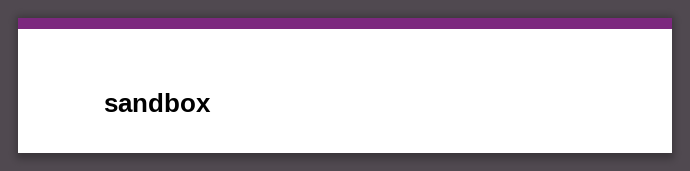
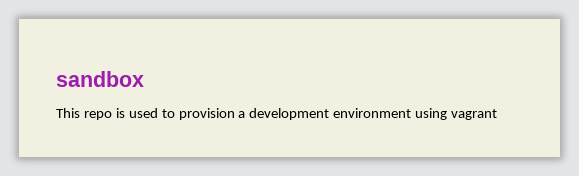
(211, 102) none -> [56,108,498,120] // This repo is used to provision a development environment using vagrant

